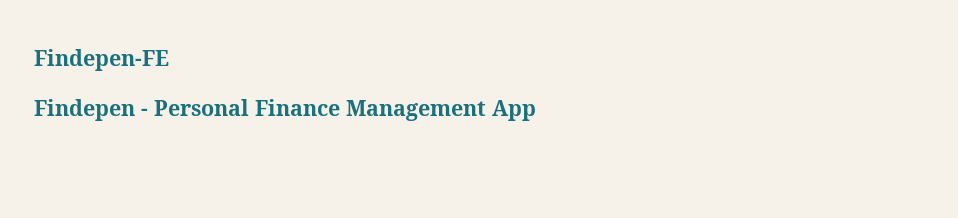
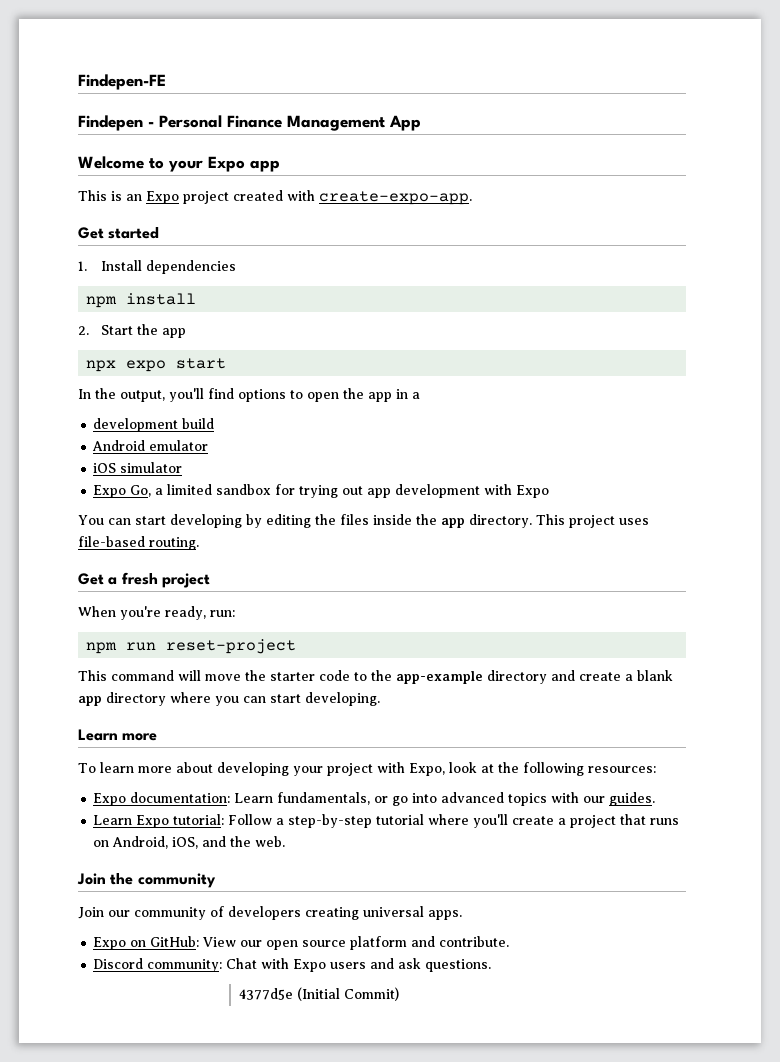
(536, 110) none -> [78,156,280,172] [78,190,472,205] [78,227,160,239] [78,260,236,274] [86,293,197,308] [78,324,186,338] [86,358,227,372] [78,388,420,402] [93,418,215,432] [92,440,209,451] [93,462,183,473] [93,484,550,498] [78,514,649,528] [78,536,199,550] [78,572,210,588] [78,606,235,620] [86,639,297,654] [78,670,673,684] [78,692,380,706] [78,729,158,741] [78,762,656,776] [93,792,656,806] [93,814,680,828] [93,836,286,849] [77,873,216,888] [78,906,462,920] [93,936,510,950] [93,958,492,972] [238,987,399,1001] // Welcome to your Expo app // This is an Expo project created with create-expo-app. // Get started // 1. Install dependencies // npm install // 2. Start the app // npx expo start // In the output, you'll find options to open the app in a // development build // Android emulator // iOS simulator // Expo Go, a limited sandbox for trying out app development with Expo // You can start developing by editing the files inside the app directory. This project uses file-based routing. // Get a fresh project // When you're ready, run: // npm run reset-project // This command will move the starter code to the app-example directory and create a blank app directory where you can start developing. // Learn more // To learn more about developing your project with Expo, look at the following resources: // Expo documentation: Learn fundamentals, or go into advanced topics with our guides. // Learn Expo tutorial: Follow a step-by-step tutorial where you'll create a project that runs on Android, iOS, and the web. // Join the community // Join our community of developers creating universal apps. // Expo on GitHub: View our open source platform and contribute. // Discord community: Chat with Expo users and ask questions. // 4377d5e (Initial Commit)

